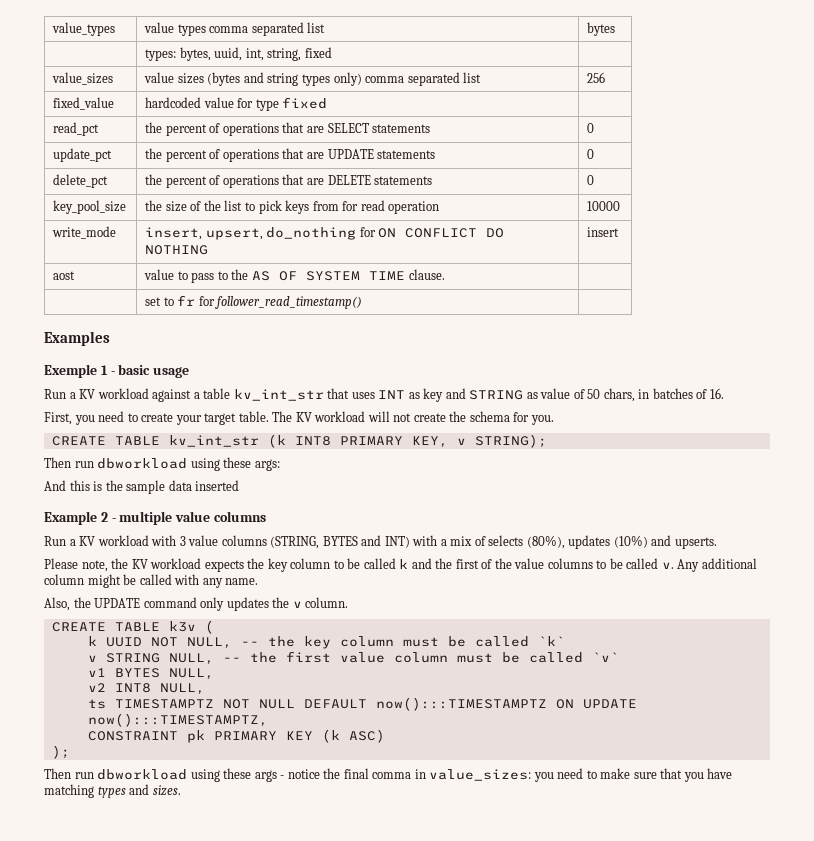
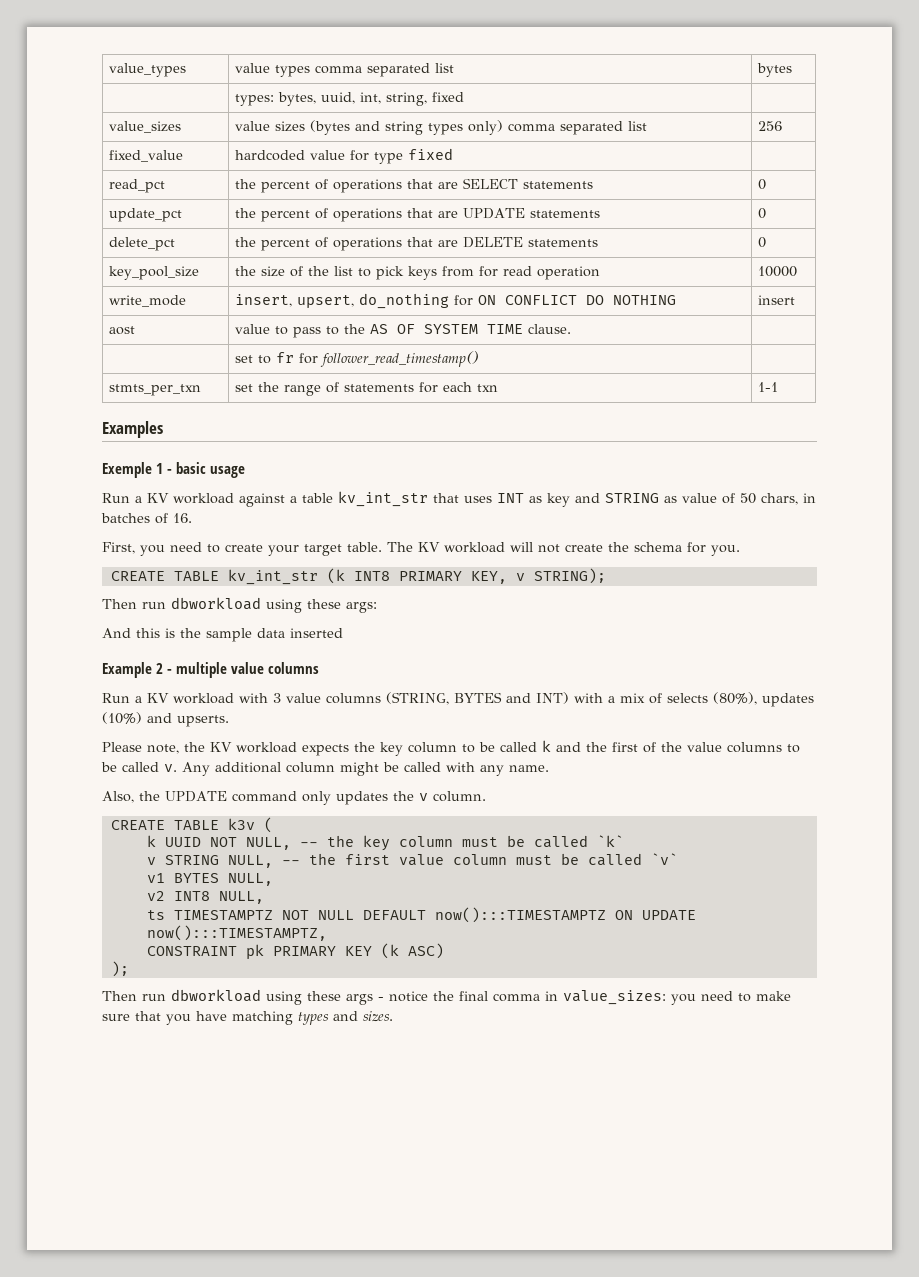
(363, 302) none -> [109,384,202,396] [235,382,499,396] [758,382,779,392] // stmts_per_txn | set the range of statements for each txn | 1-1

